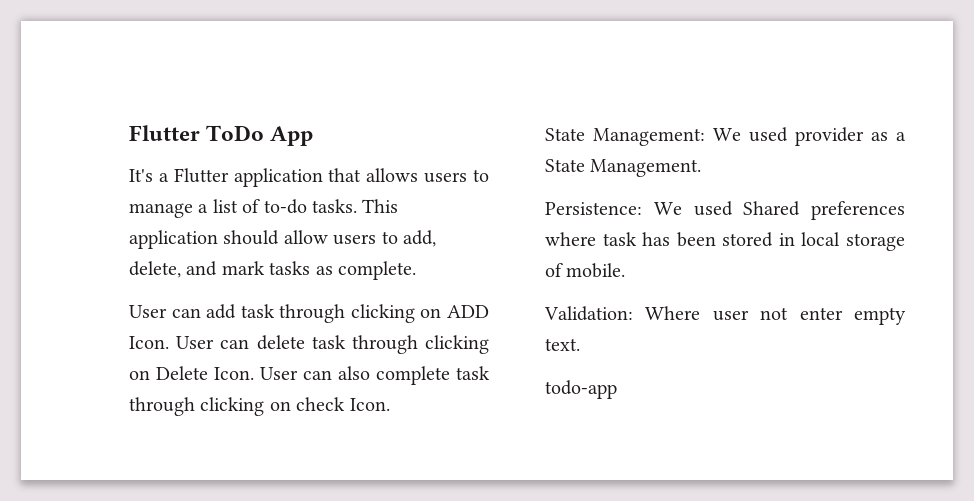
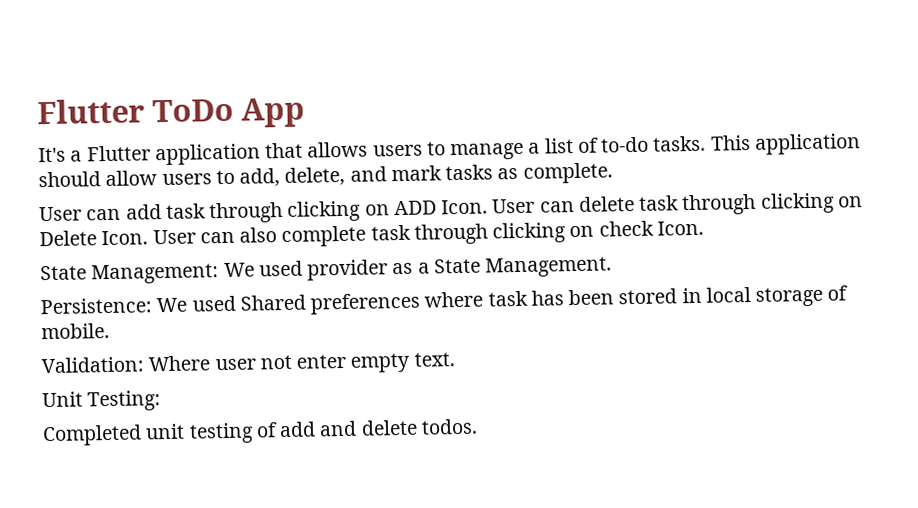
[545,380,617,399] todo-app -> [42,390,162,412] [42,418,478,447] Unit Testing: // Completed unit testing of add and delete todos.

